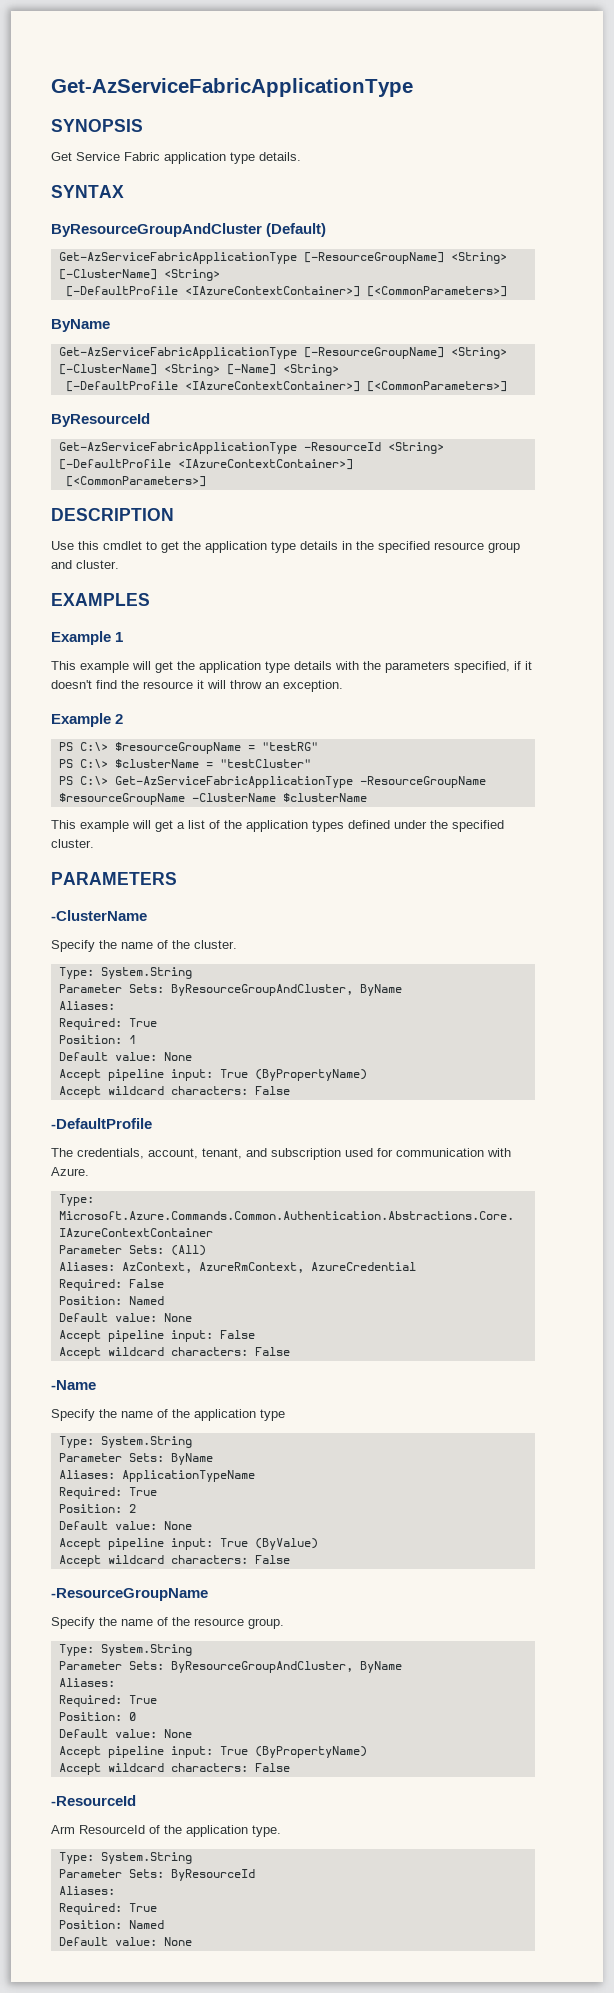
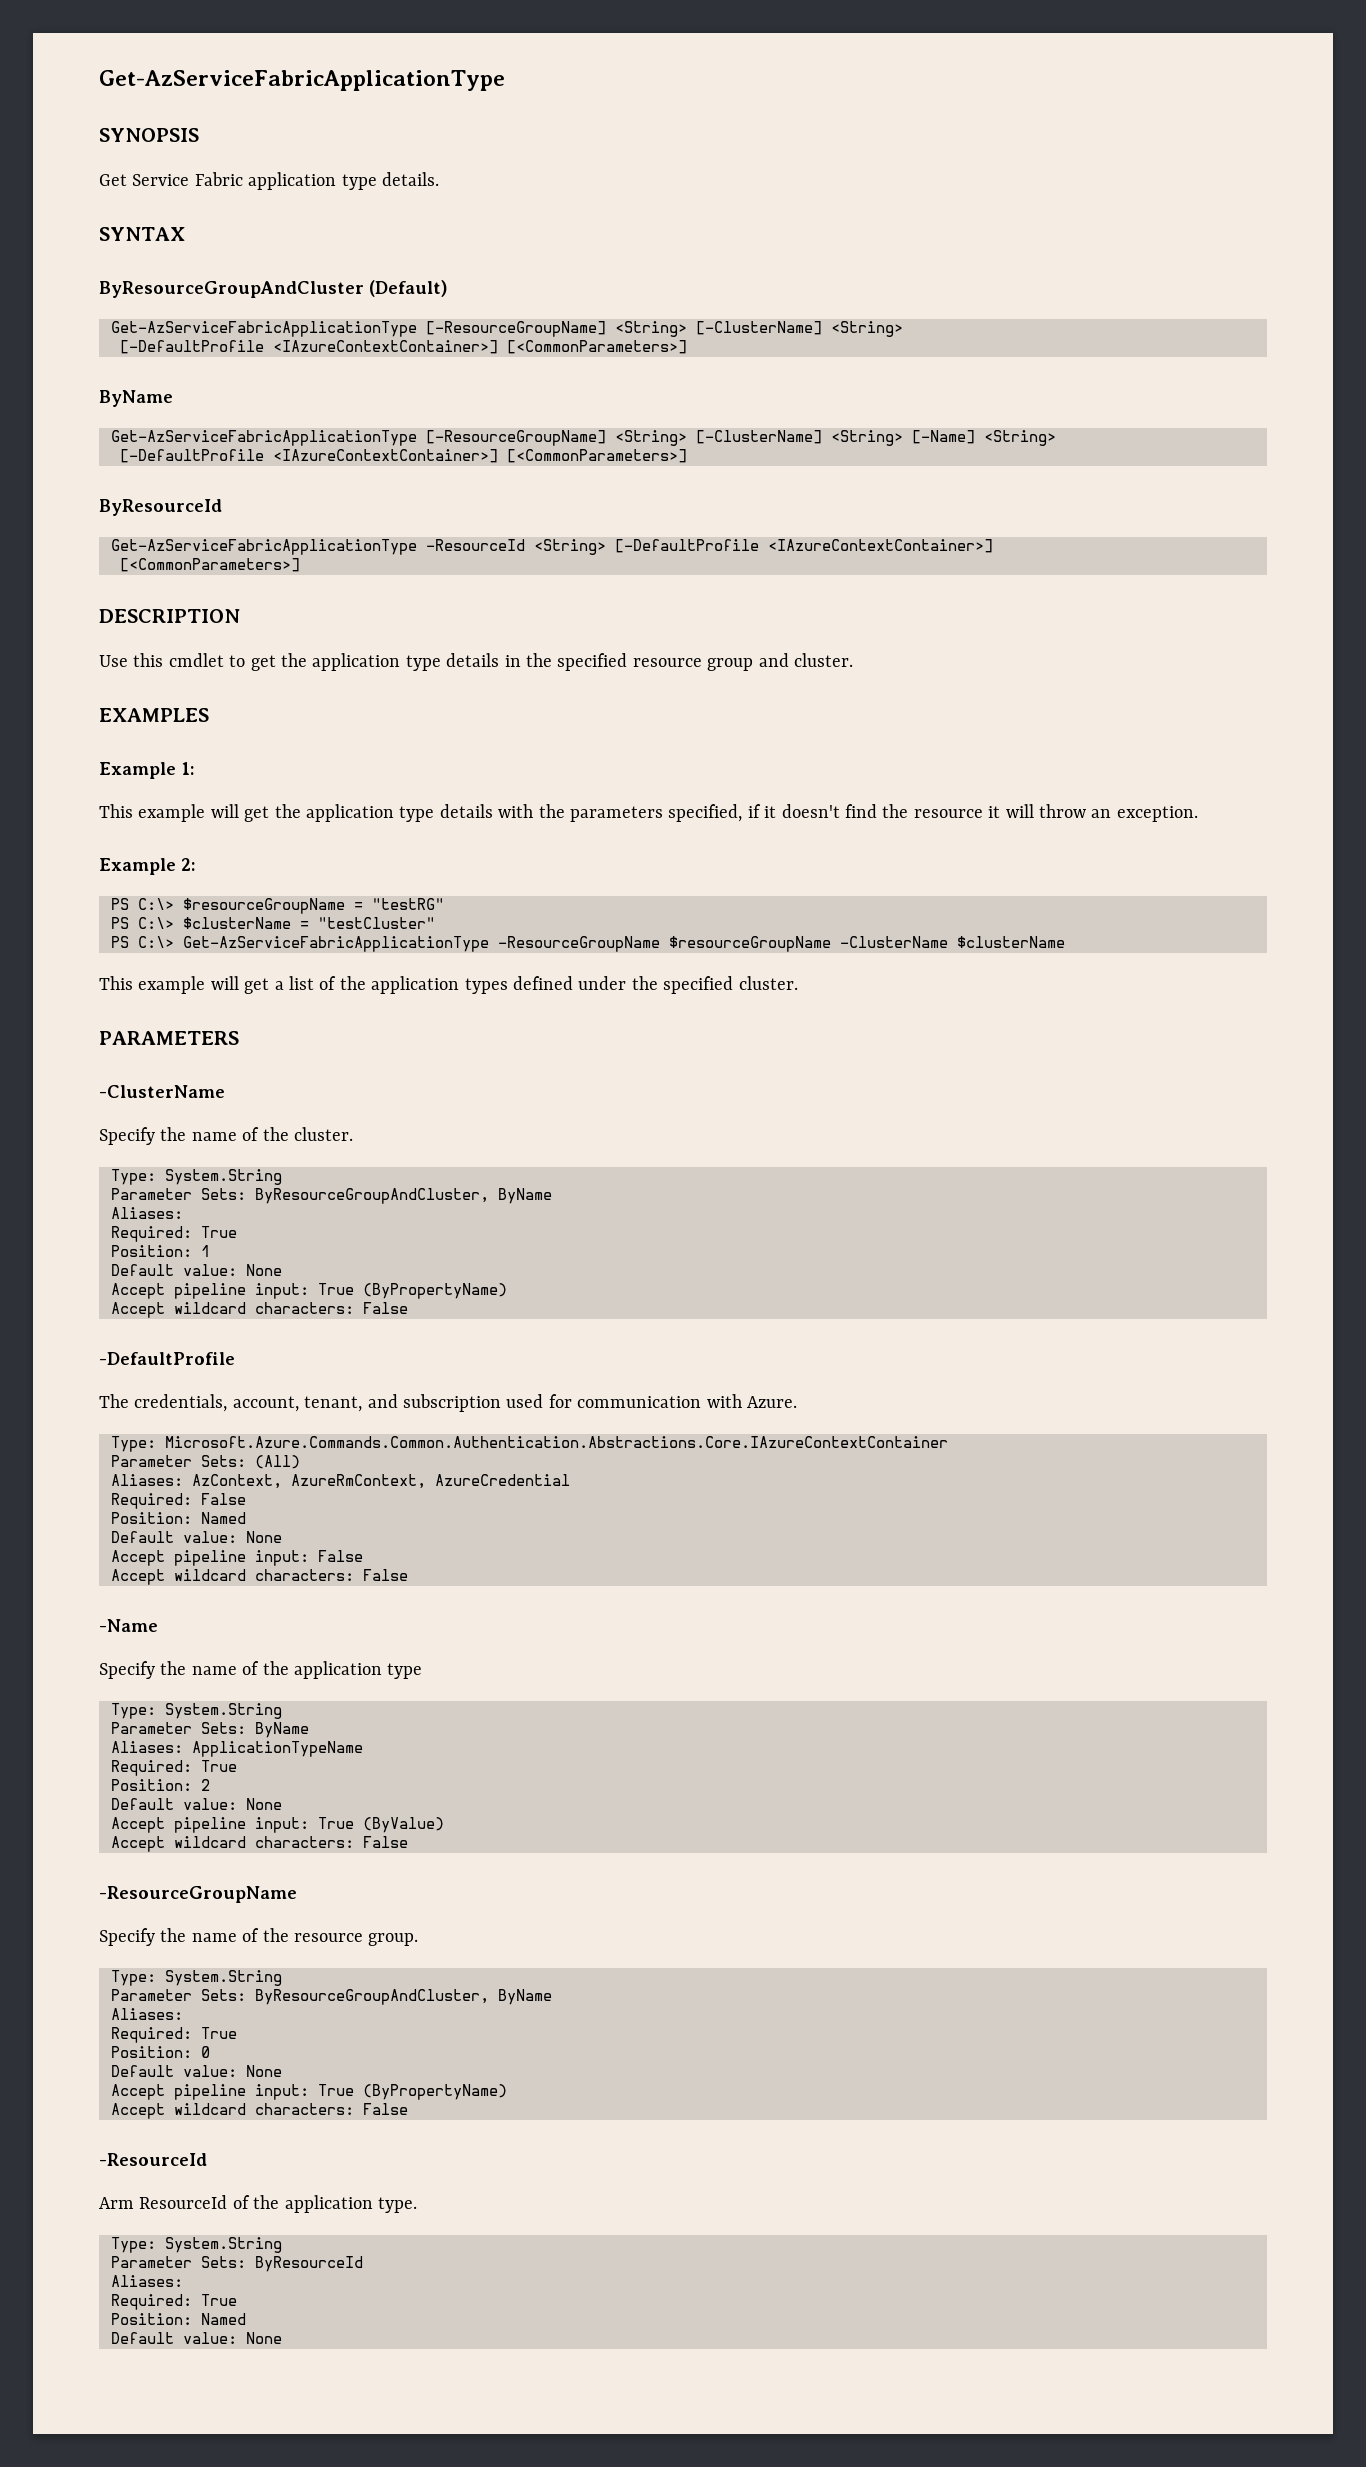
[115,632,124,642] 1 -> [181,762,195,775] 1:
[115,714,124,724] 2 -> [181,858,196,871] 2:

